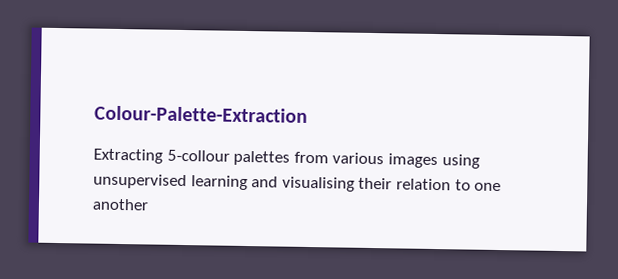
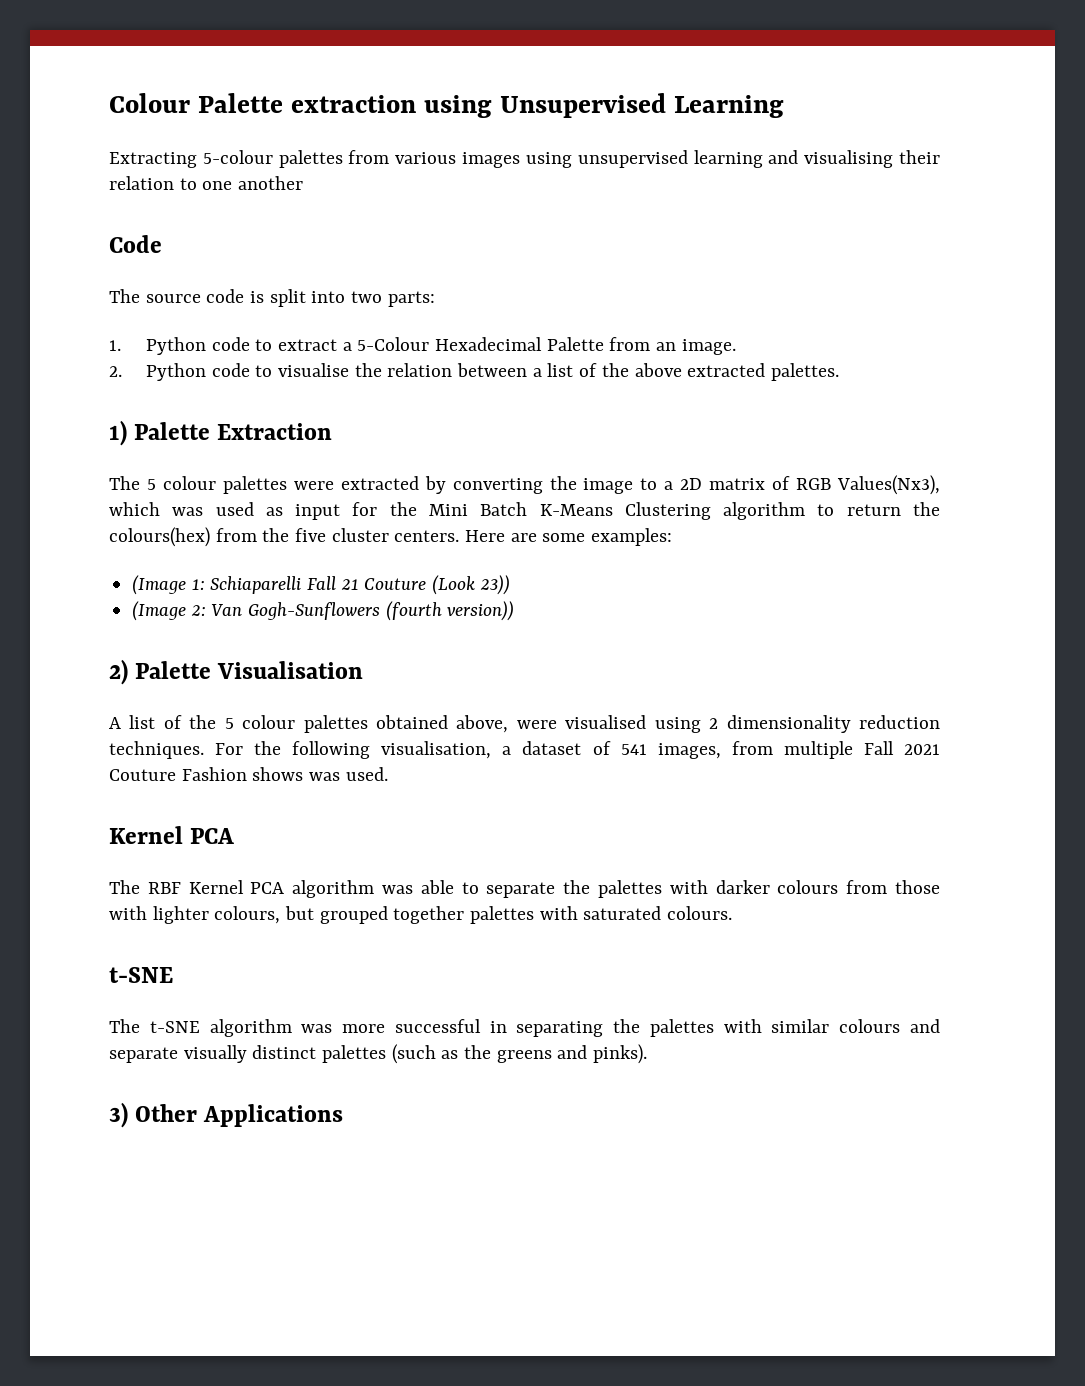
[94,105,308,123] Colour-Palette-Extraction -> [109,93,784,118] Colour Palette extraction using Unsupervised Learning
[166,149,230,162] 5-collour -> [202,150,273,164] 5-colour
(149, 204) none -> [109,235,162,253] [109,289,435,307] [109,337,736,355] [109,363,839,381] [109,420,333,446] [109,475,940,495] [109,502,941,520] [109,527,673,547] [132,575,510,595] [132,601,515,621] [109,659,364,685] [109,715,941,733] [109,741,941,759] [109,767,388,781] [109,826,235,844] [109,880,940,898] [109,906,733,924] [109,967,173,983] [109,1019,940,1037] [109,1044,648,1064] [109,1102,344,1128] // Code // The source code is split into two parts: // 1. Python code to extract a 5-Colour Hexadecimal Palette from an image. // 2. Python code to visualise the relation between a list of the above extracted palettes. // 1) Palette Extraction // The 5 colour palettes were extracted by converting the image to a 2D matrix of RGB Values(Nx3), which was used as input for the Mini Batch K-Means Clustering algorithm to return the colours(hex) from the five cluster centers. Here are some examples: // (Image 1: Schiaparelli Fall 21 Couture (Look 23)) // (Image 2: Van Gogh-Sunflowers (fourth version)) // 2) Palette Visualisation // A list of the 5 colour palettes obtained above, were visualised using 2 dimensionality reduction techniques. For the following visualisation, a dataset of 541 images, from multiple Fall 2021 Couture Fashion shows was used. // Kernel PCA // The RBF Kernel PCA algorithm was able to separate the palettes with darker colours from those with lighter colours, but grouped together palettes with saturated colours. // t-SNE // The t-SNE algorithm was more successful in separating the palettes with similar colours and separate visually distinct palettes (such as the greens and pinks). // 3) Other Applications

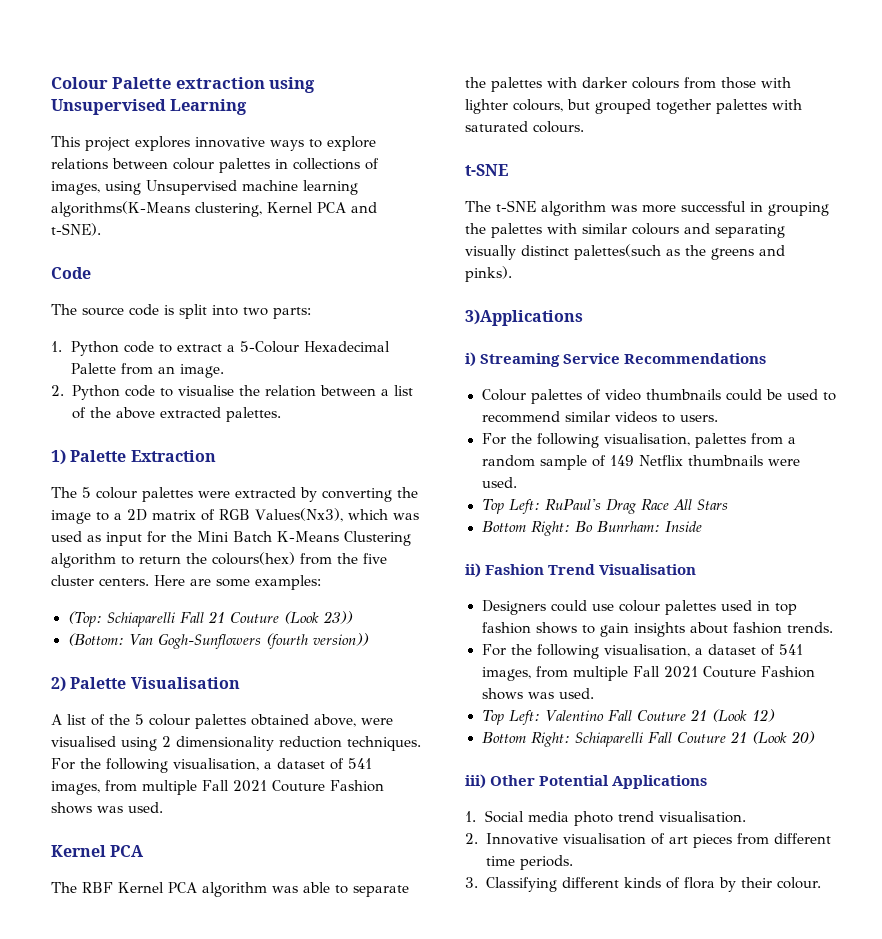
[109,150,941,168] [109,176,304,190] Extracting 5-colour palettes from various images using unsupervised learning and visualising their relation to one another -> [51,136,376,151] [51,158,379,173] [51,180,358,195] [51,201,377,217] [51,223,101,236] This project explores innovative ways to explore relations between colour palettes in collections of images, using Unsupervised machine learning algorithms(K-Means clustering, Kernel PCA and t-SNE).
[132,575,205,595] (Image 1: -> [67,611,103,627] (Top:
[132,601,206,621] (Image 2: -> [67,633,124,646] (Bottom:
[516,1021,604,1037] separating -> [768,202,829,216] grouping
[109,1047,178,1063] separate -> [715,224,785,238] separating
[322,1044,436,1064] palettes (such -> [574,244,661,260] palettes(such
[109,1102,344,1128] 3) Other Applications -> [465,309,583,326] [465,352,767,367] [481,389,836,404] [481,411,718,423] [481,433,796,448] [481,455,800,470] [481,477,517,488] [481,499,729,514] [481,521,702,536] [465,563,697,578] [481,600,797,615] [481,622,833,637] [481,644,803,659] [481,666,815,681] [481,688,594,700] [481,709,776,725] [481,731,815,747] [465,774,708,789] [465,810,746,826] [465,833,831,848] [485,855,573,870] [465,877,822,892] 3)Applications // i) Streaming Service Recommendations // Colour palettes of video thumbnails could be used to recommend similar videos to users. // For the following visualisation, palettes from a random sample of 149 Netflix thumbnails were used. // Top Left: RuPaul's Drag Race All Stars // Bottom Right: Bo Bunrham: Inside // ii) Fashion Trend Visualisation // Designers could use colour palettes used in top fashion shows to gain insights about fashion trends. // For the following visualisation, a dataset of 541 images, from multiple Fall 2021 Couture Fashion shows was used. // Top Left: Valentino Fall Couture 21 (Look 12) // Bottom Right: Schiaparelli Fall Couture 21 (Look 20) // iii) Other Potential Applications // 1. Social media photo trend visualisation. // 2. Innovative visualisation of art pieces from different time periods. // 3. Classifying different kinds of flora by their colour.

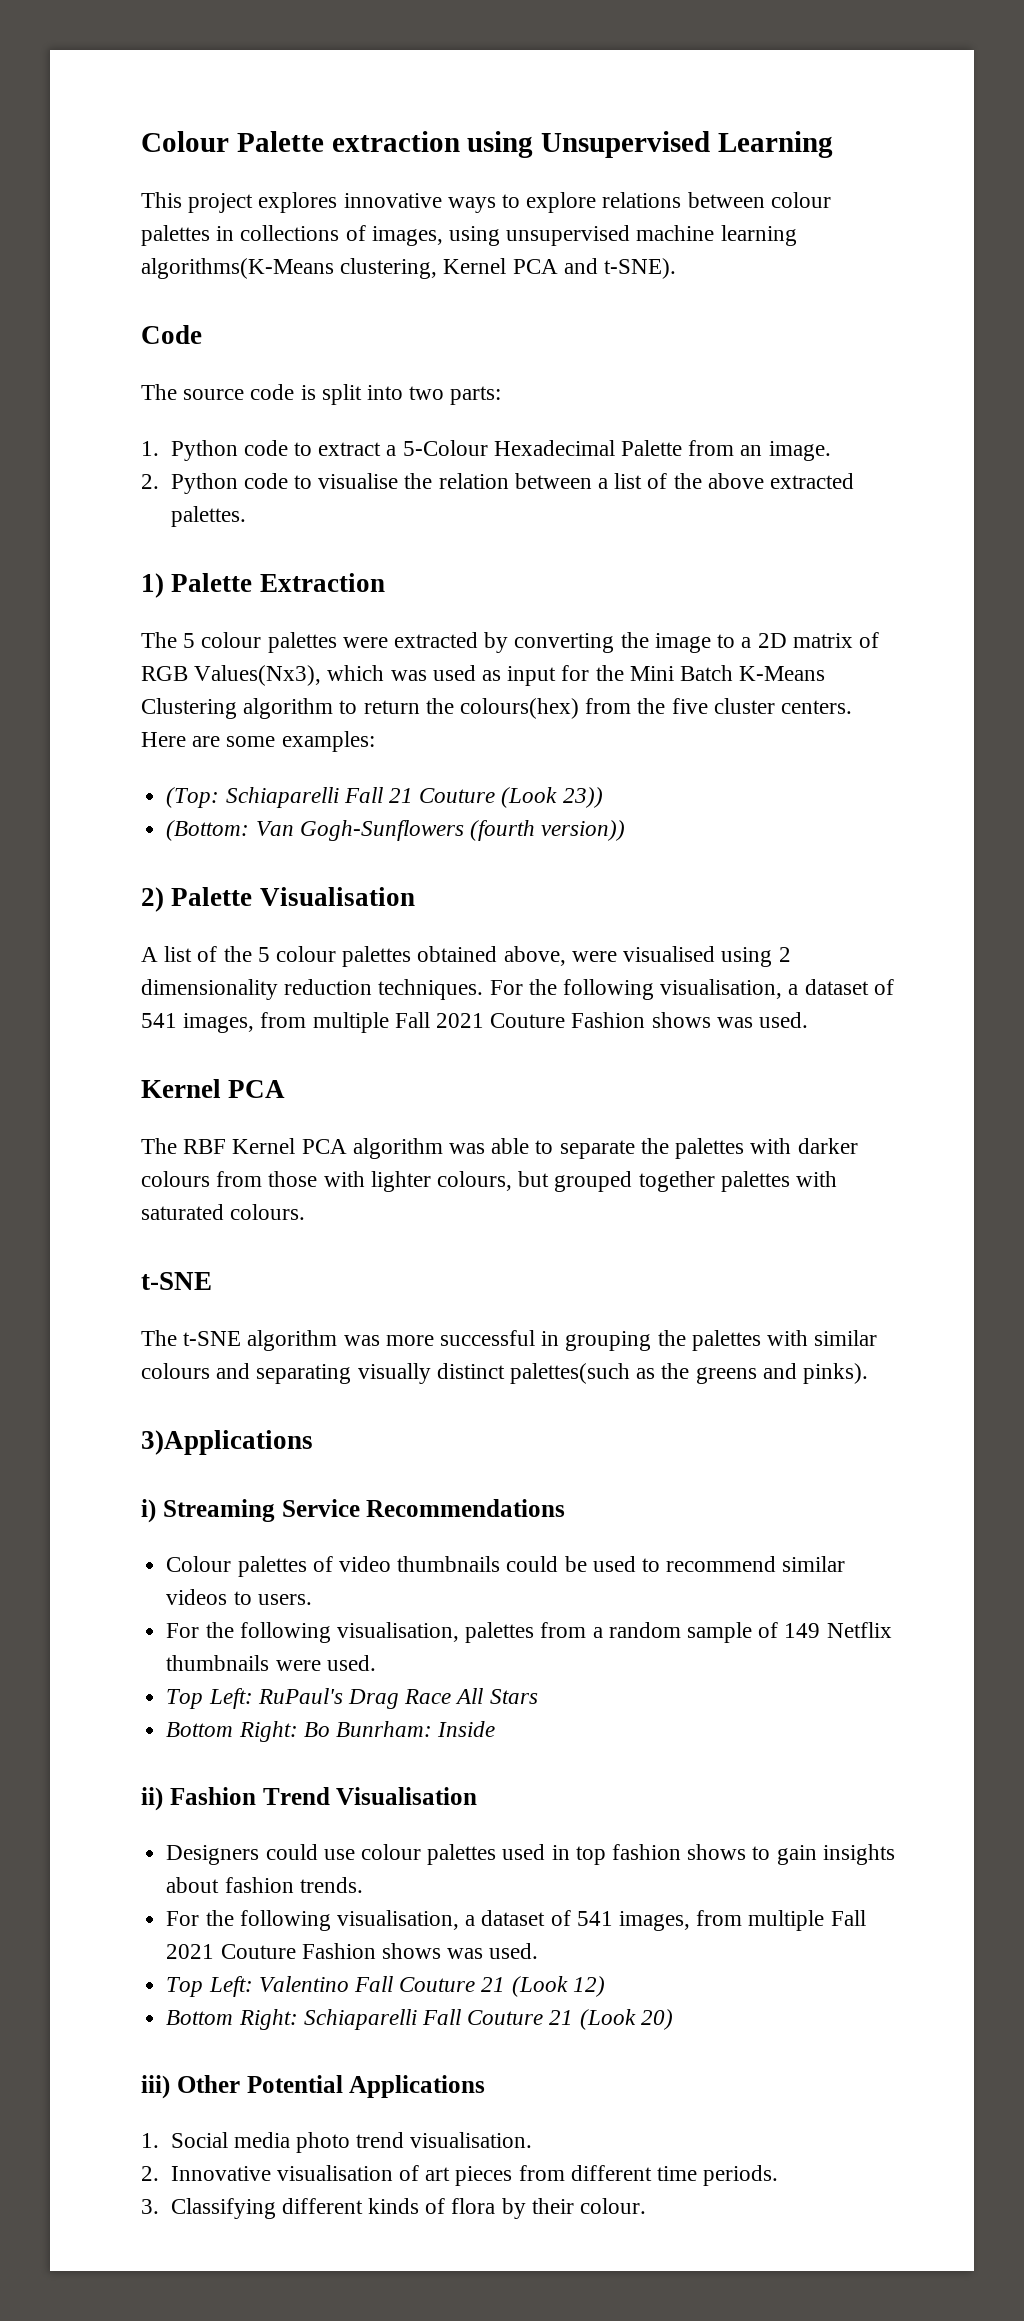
[146,180,237,195] Unsupervised -> [506,225,631,246] unsupervised

